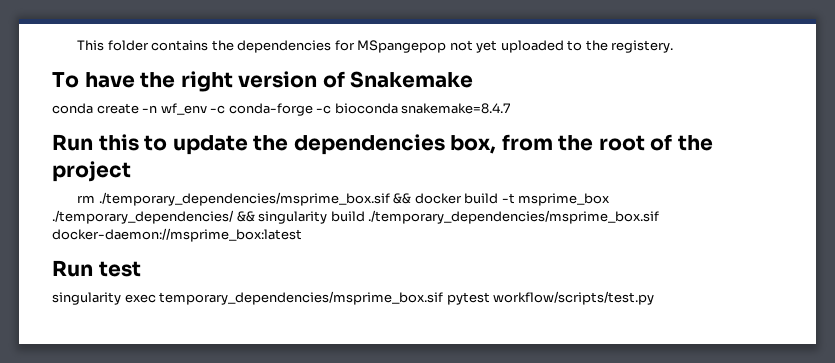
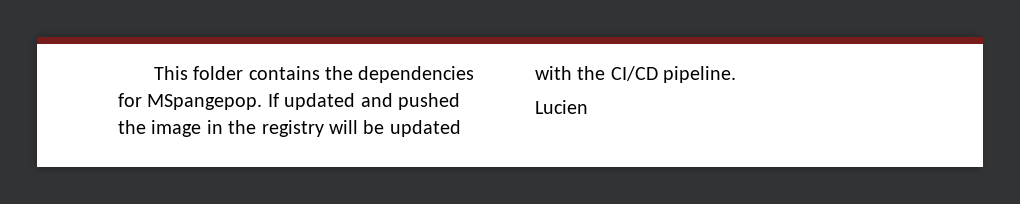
[357,40,674,53] [52,71,474,92] [52,103,511,116] [52,134,713,155] [52,161,131,182] [77,192,611,206] [52,210,660,224] [52,228,302,242] [52,260,141,277] [52,291,655,305] MSpangepop not yet uploaded to the registery. // To have the right version of Snakemake // conda create -n wf_env -c conda-forge -c bioconda snakemake=8.4.7 // Run this to update the dependencies box, from the root of the project // rm ./temporary_dependencies/msprime_box.sif && docker build -t msprime_box ./temporary_dependencies/ && singularity build ./temporary_dependencies/msprime_box.sif docker-daemon://msprime_box:latest // Run test // singularity exec temporary_dependencies/msprime_box.sif pytest workflow/scripts/test.py -> [147,93,460,110] [118,120,461,137] [535,66,737,83] [535,100,588,114] MSpangepop. If updated and pushed the image in the registry will be updated with the CI/CD pipeline. // Lucien

